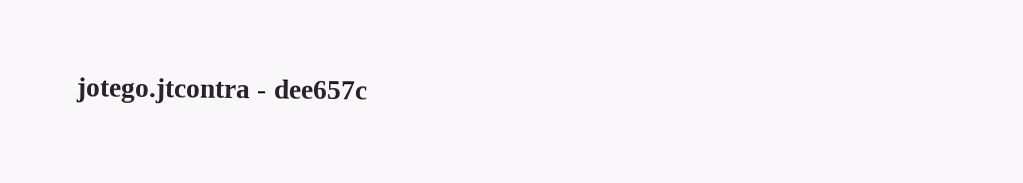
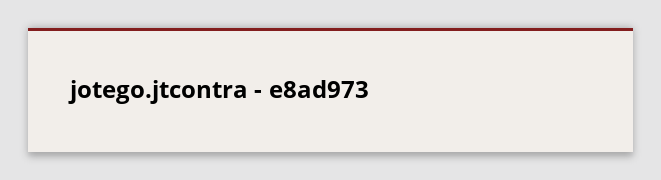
[272,79,368,100] dee657c -> [268,80,369,98] e8ad973

